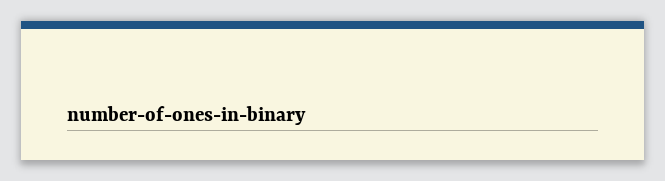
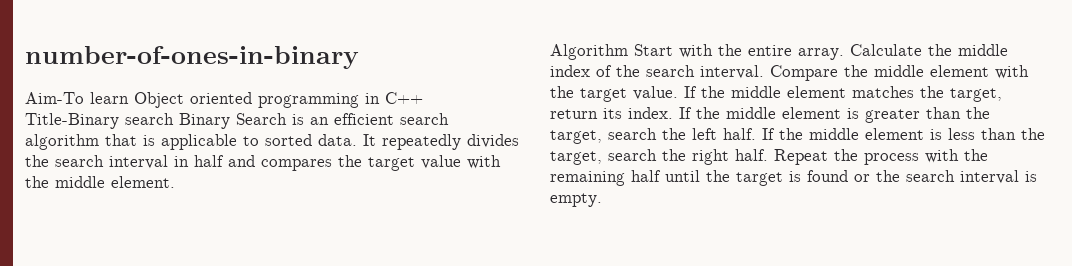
(306, 115) none -> [25,92,423,108] [25,113,449,129] [25,134,519,150] [25,155,501,171] [25,176,175,188] [550,44,1008,60] [550,65,1029,81] [550,86,1002,102] [550,107,990,123] [550,128,1045,144] [550,149,988,165] [550,170,1037,186] [550,193,602,207] // Aim-To learn Object oriented programming in C++ Title-Binary search Binary Search is an efficient search algorithm that is applicable to sorted data. It repeatedly divides the search interval in half and compares the target value with the middle element. // Algorithm Start with the entire array. Calculate the middle index of the search interval. Compare the middle element with the target value. If the middle element matches the target, return its index. If the middle element is greater than the target, search the left half. If the middle element is less than the target, search the right half. Repeat the process with the remaining half until the target is found or the search interval is empty.

